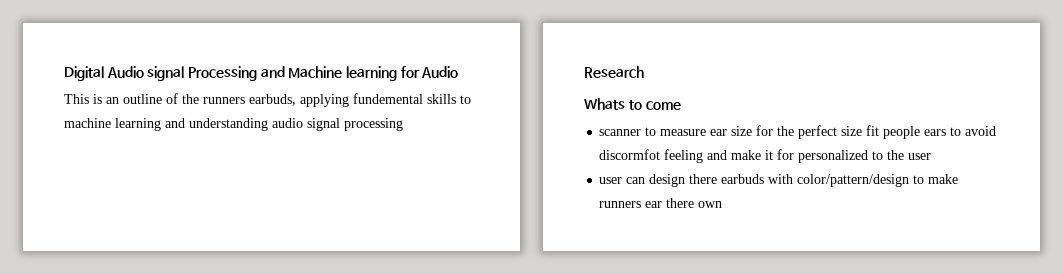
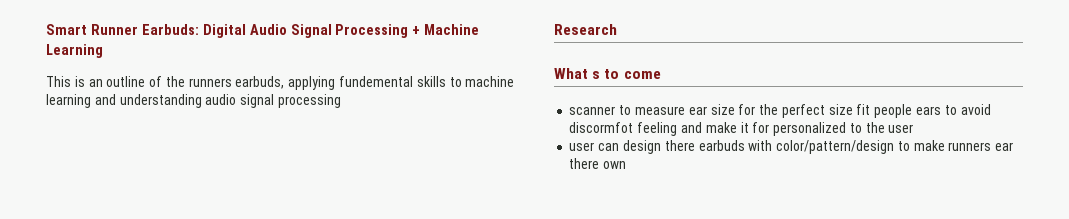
[64,66,459,81] Digital Audio signal Processing and Machine learning for Audio -> [46,24,480,38] [46,44,103,58] Smart Runner Earbuds: Digital Audio Signal Processing + Machine Learning
[584,98,625,110] Whats -> [554,68,601,79] What s

